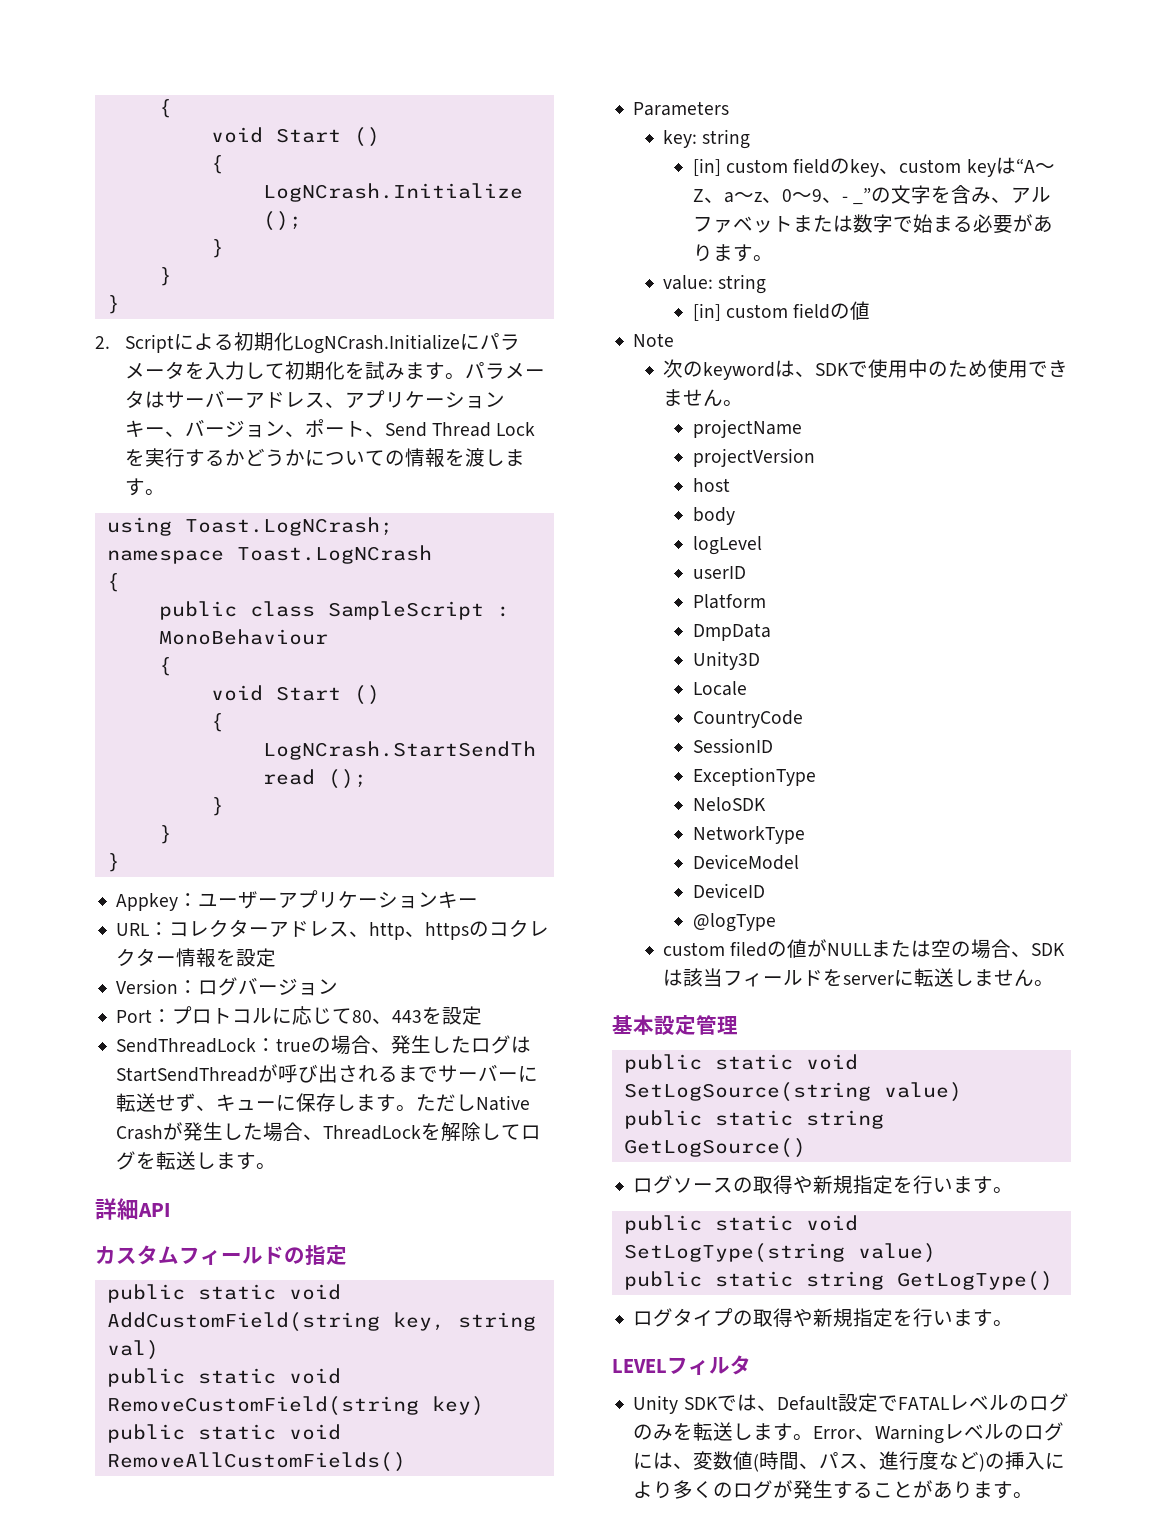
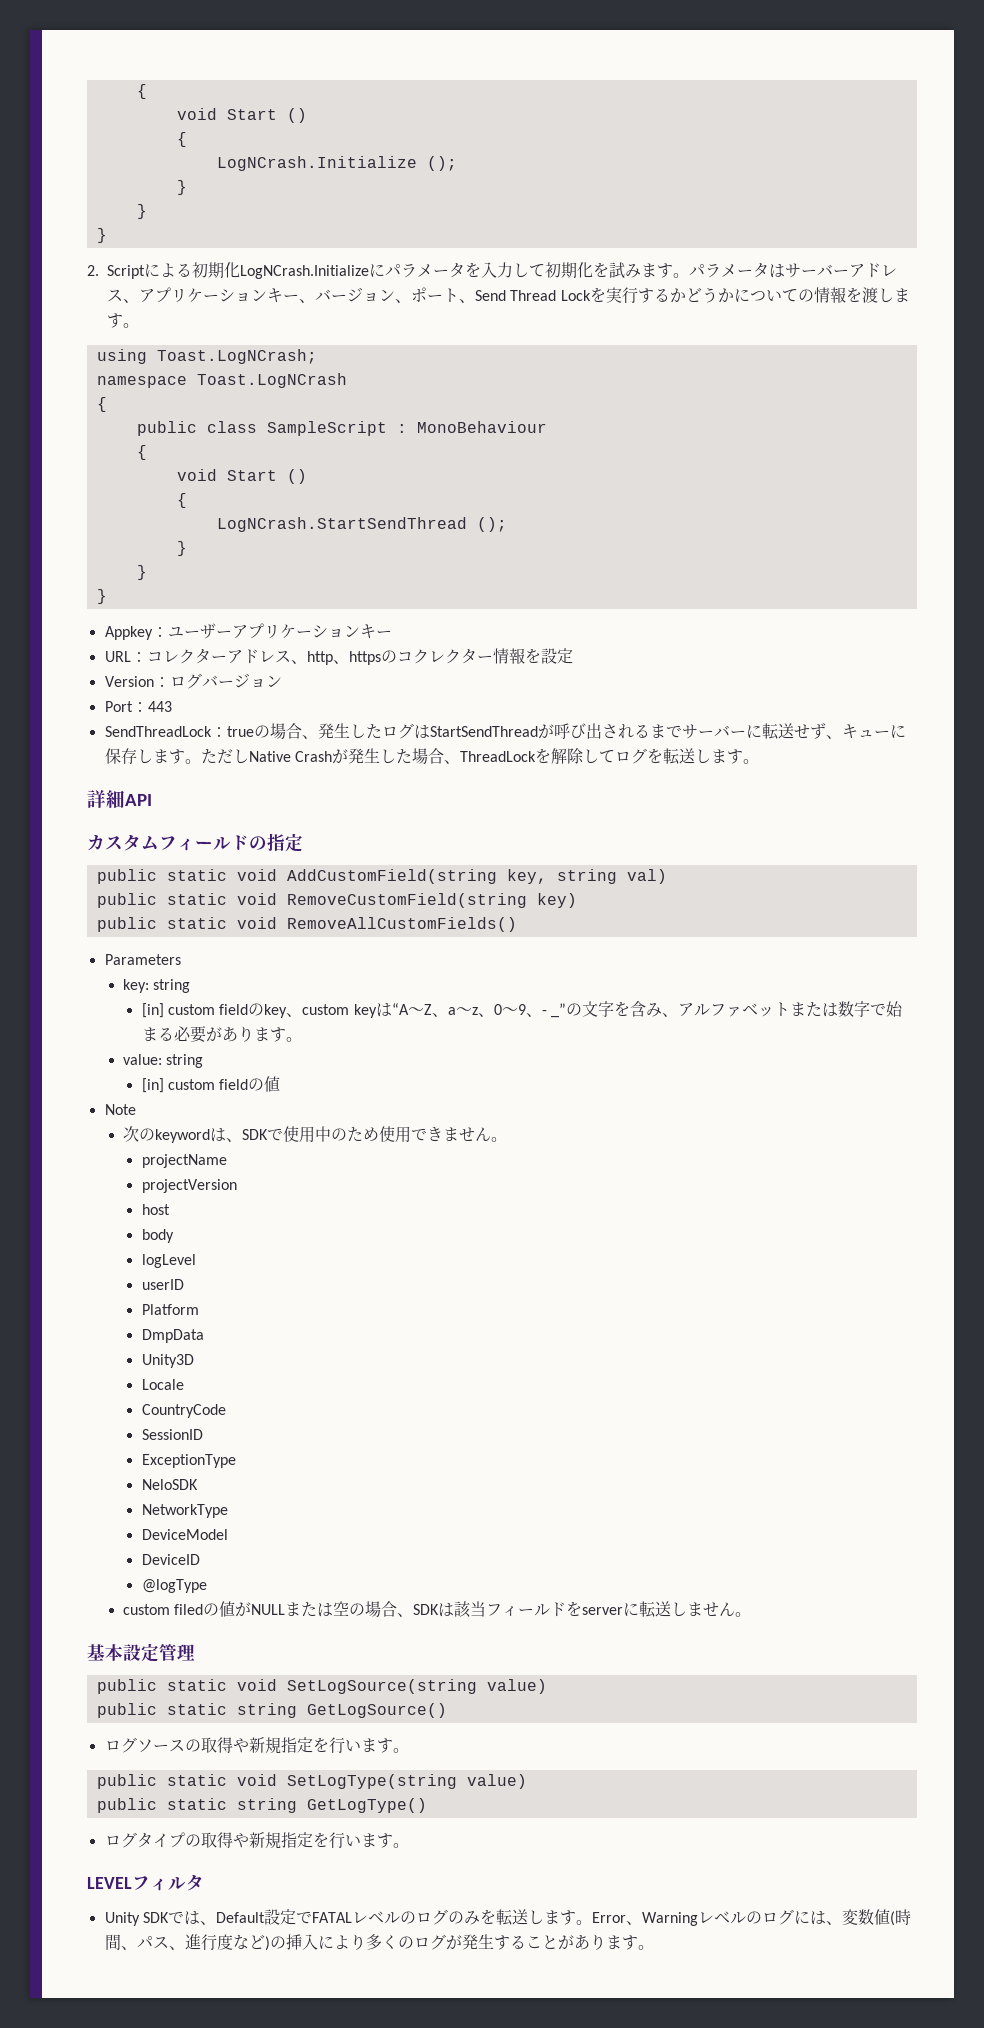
[172,1006,393,1025] プロトコルに応じて80、 -> (148, 707) none
[422,1006,483,1025] を設定 -> (172, 706) none

